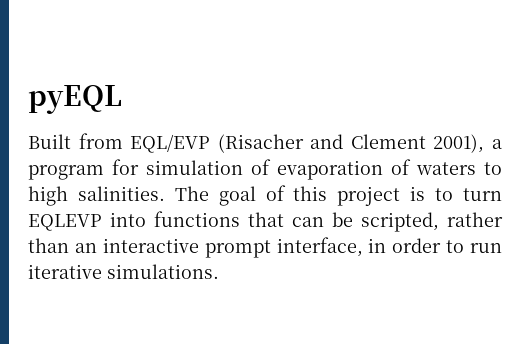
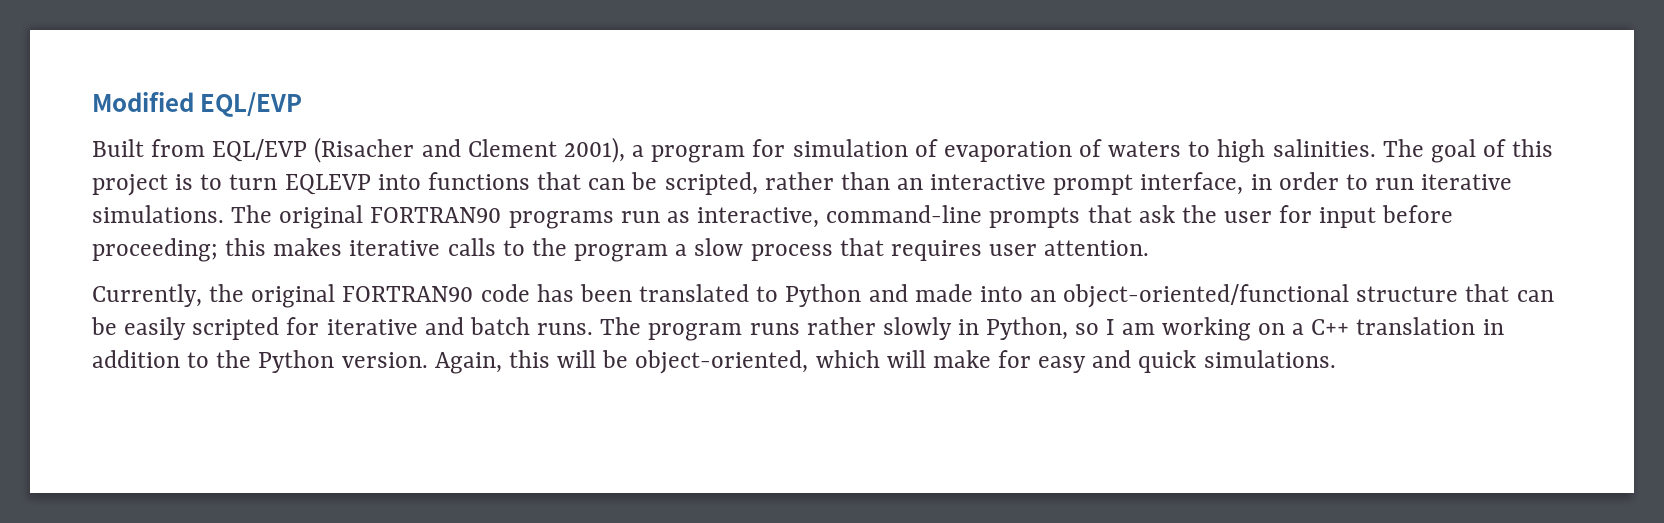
[28,85,122,114] pyEQL -> [92,92,303,117] Modified EQL/EVP
(219, 271) none -> [231,205,1454,229] [92,238,1150,262] [92,284,1554,308] [91,317,1504,341] [92,350,1336,374] The original FORTRAN90 programs run as interactive, command-line prompts that ask the user for input before proceeding; this makes iterative calls to the program a slow process that requires user attention. // Currently, the original FORTRAN90 code has been translated to Python and made into an object-oriented/functional structure that can be easily scripted for iterative and batch runs. The program runs rather slowly in Python, so I am working on a C++ translation in addition to the Python version. Again, this will be object-oriented, which will make for easy and quick simulations.

